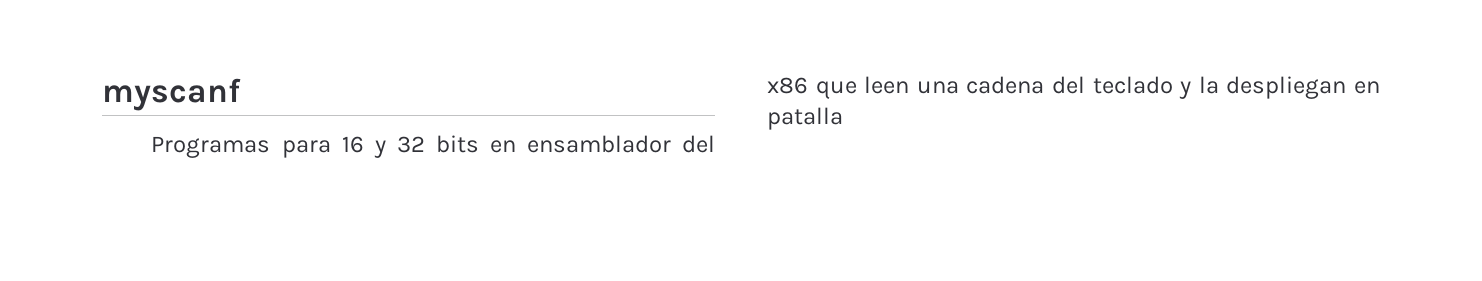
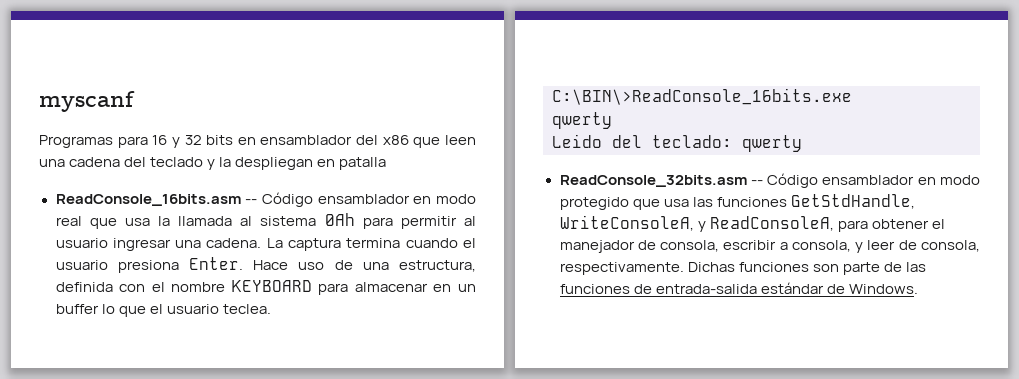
(843, 118) none -> [55,192,476,207] [55,213,476,229] [55,238,476,251] [55,257,477,273] [55,280,476,295] [55,304,271,317] [552,88,852,105] [552,112,612,129] [552,134,802,152] [559,173,980,188] [559,194,915,210] [559,215,945,232] [559,240,980,253] [559,262,926,275] [559,282,918,294] // ReadConsole_16bits.asm -- Código ensamblador en modo real que usa la llamada al sistema 0Ah para permitir al usuario ingresar una cadena. La captura termina cuando el usuario presiona Enter. Hace uso de una estructura, definida con el nombre KEYBOARD para almacenar en un buffer lo que el usuario teclea. // C:\BIN\>ReadConsole_16bits.exe // qwerty // Leido del teclado: qwerty // ReadConsole_32bits.asm -- Código ensamblador en modo protegido que usa las funciones GetStdHandle, WriteConsoleA, y ReadConsoleA, para obtener el manejador de consola, escribir a consola, y leer de consola, respectivamente. Dichas funciones son parte de las funciones de entrada-salida estándar de Windows.

